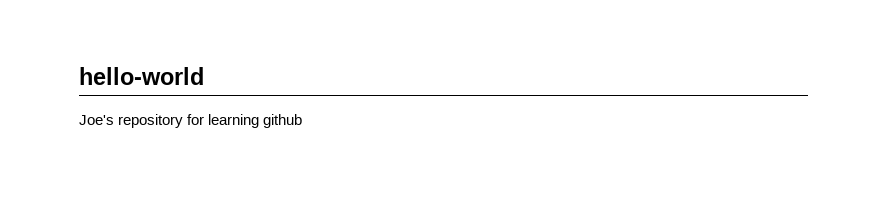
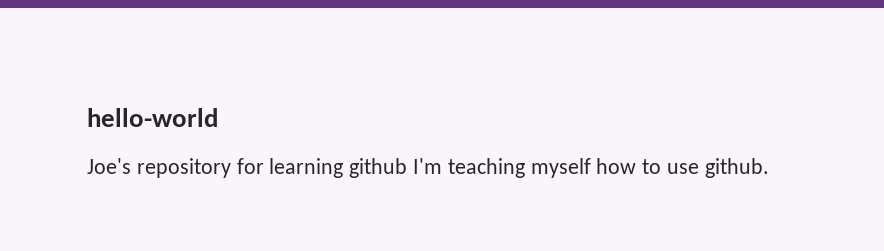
(303, 121) none -> [413,158,769,178] I'm teaching myself how to use github.

